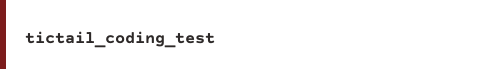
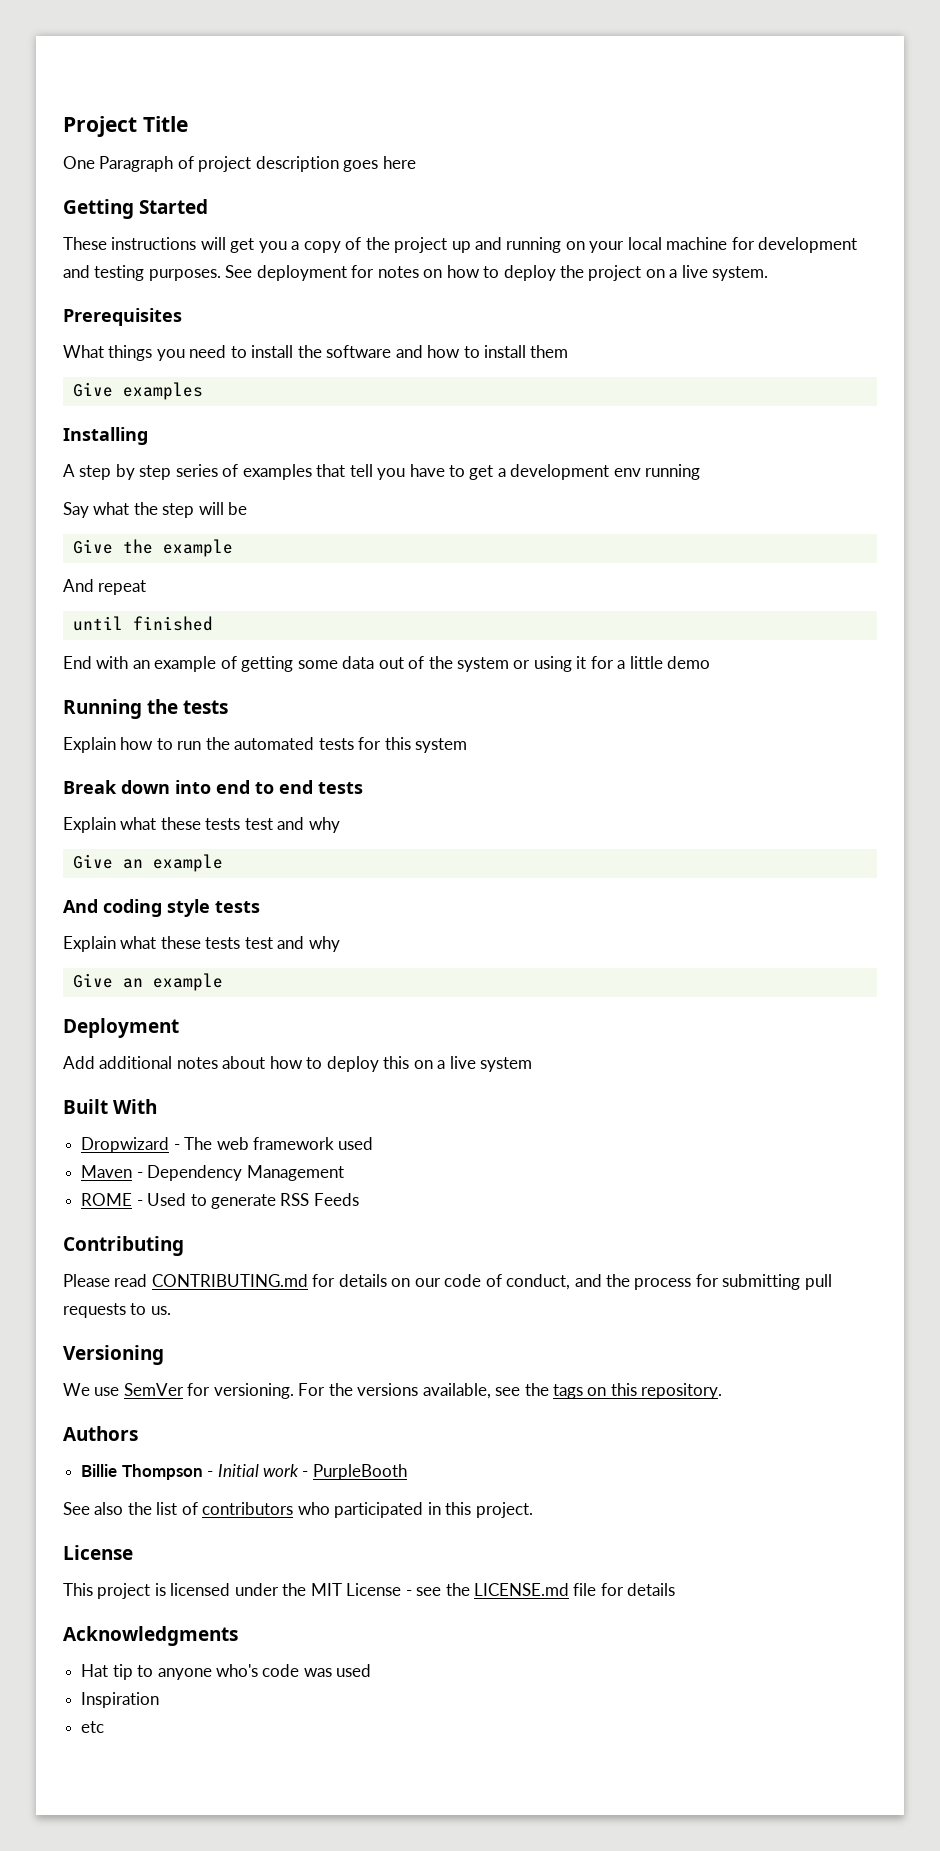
[25,31,215,48] tictail_coding_test -> [63,116,188,137] [63,156,416,172] [63,199,209,219] [63,237,858,253] [63,265,769,281] [63,308,182,326] [63,345,569,361] [72,382,203,400] [63,427,148,445] [63,464,701,480] [63,502,248,518] [72,539,233,557] [63,579,147,595] [72,616,213,631] [63,656,711,672] [63,699,229,719] [63,737,468,753] [63,780,363,794] [63,817,340,833] [72,854,223,872] [63,899,260,917] [63,936,340,952] [72,973,223,991] [63,1018,179,1038] [63,1056,533,1072] [63,1099,158,1114] [81,1137,374,1153] [81,1165,344,1181] [81,1193,359,1209] [63,1236,184,1256] [63,1274,832,1290] [63,1303,171,1318] [63,1345,164,1365] [63,1383,723,1399] [63,1426,138,1441] [81,1464,407,1480] [63,1502,533,1518] [63,1545,133,1560] [63,1583,676,1599] [63,1626,238,1646] [81,1664,372,1680] [81,1692,160,1708] [81,1721,105,1733] Project Title // One Paragraph of project description goes here // Getting Started // These instructions will get you a copy of the project up and running on your local machine for development and testing purposes. See deployment for notes on how to deploy the project on a live system. // Prerequisites // What things you need to install the software and how to install them // Give examples // Installing // A step by step series of examples that tell you have to get a development env running // Say what the step will be // Give the example // And repeat // until finished // End with an example of getting some data out of the system or using it for a little demo // Running the tests // Explain how to run the automated tests for this system // Break down into end to end tests // Explain what these tests test and why // Give an example // And coding style tests // Explain what these tests test and why // Give an example // Deployment // Add additional notes about how to deploy this on a live system // Built With // Dropwizard - The web framework used // Maven - Dependency Management // ROME - Used to generate RSS Feeds // Contributing // Please read CONTRIBUTING.md for details on our code of conduct, and the process for submitting pull requests to us. // Versioning // We use SemVer for versioning. For the versions available, see the tags on this repository. // Authors // Billie Thompson - Initial work - PurpleBooth // See also the list of contributors who participated in this project. // License // This project is licensed under the MIT License - see the LICENSE.md file for details // Acknowledgments // Hat tip to anyone who's code was used // Inspiration // etc

